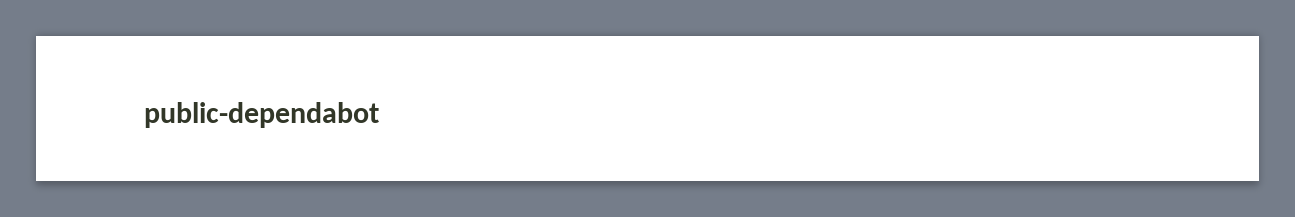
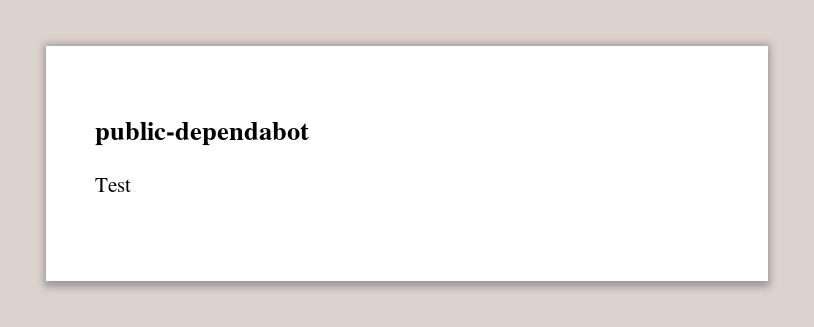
(379, 115) none -> [95,178,131,192] // Test

